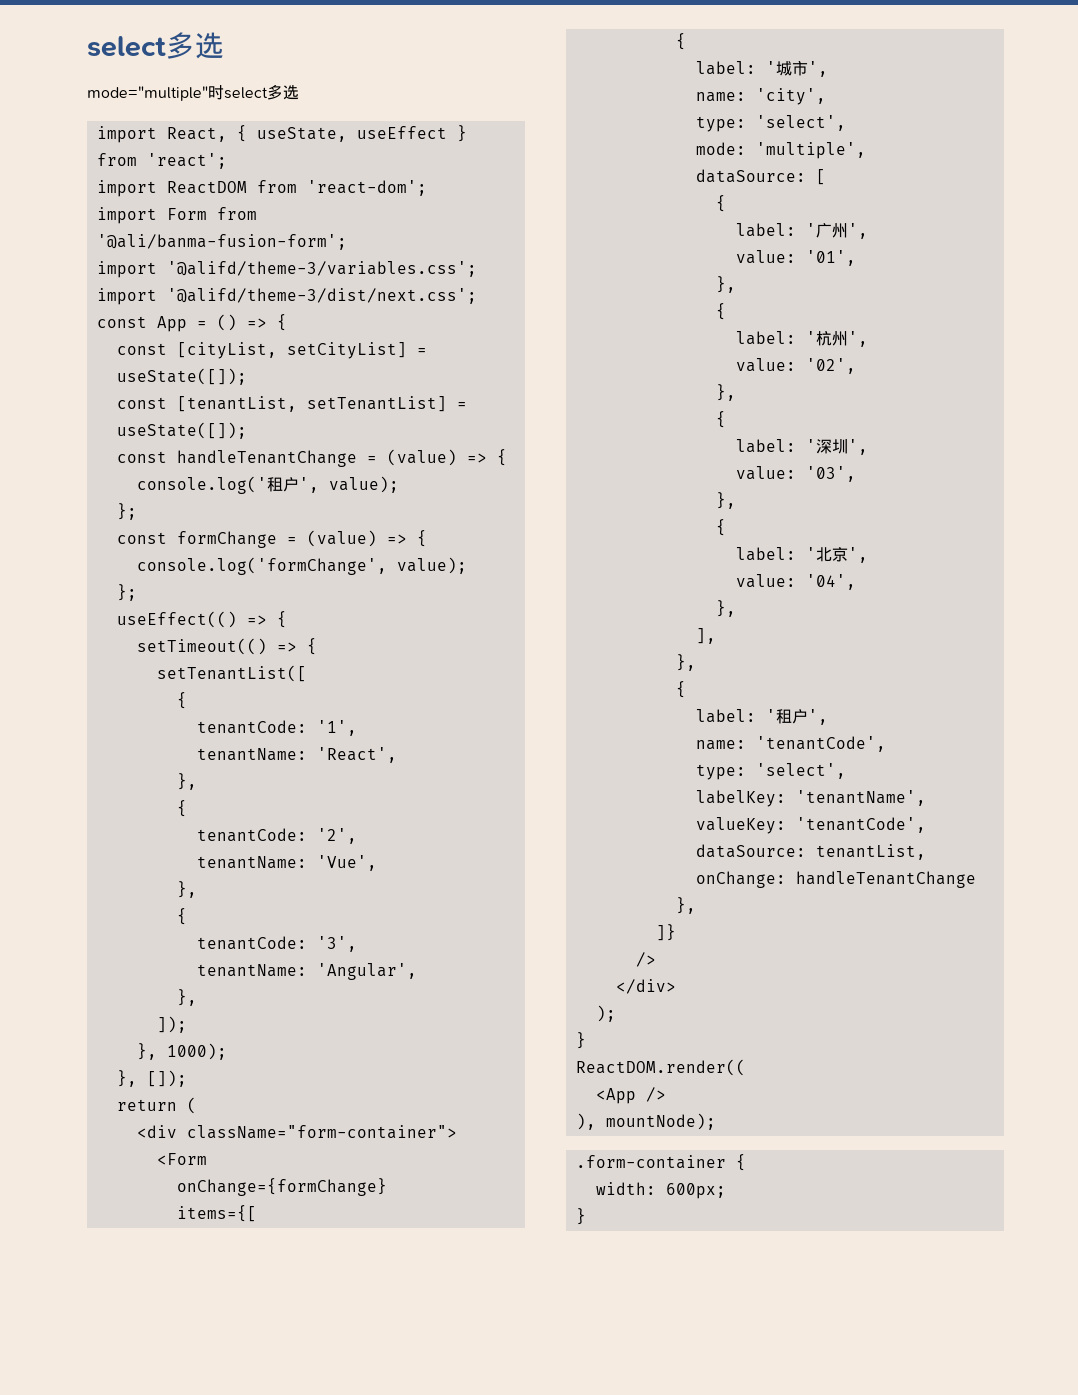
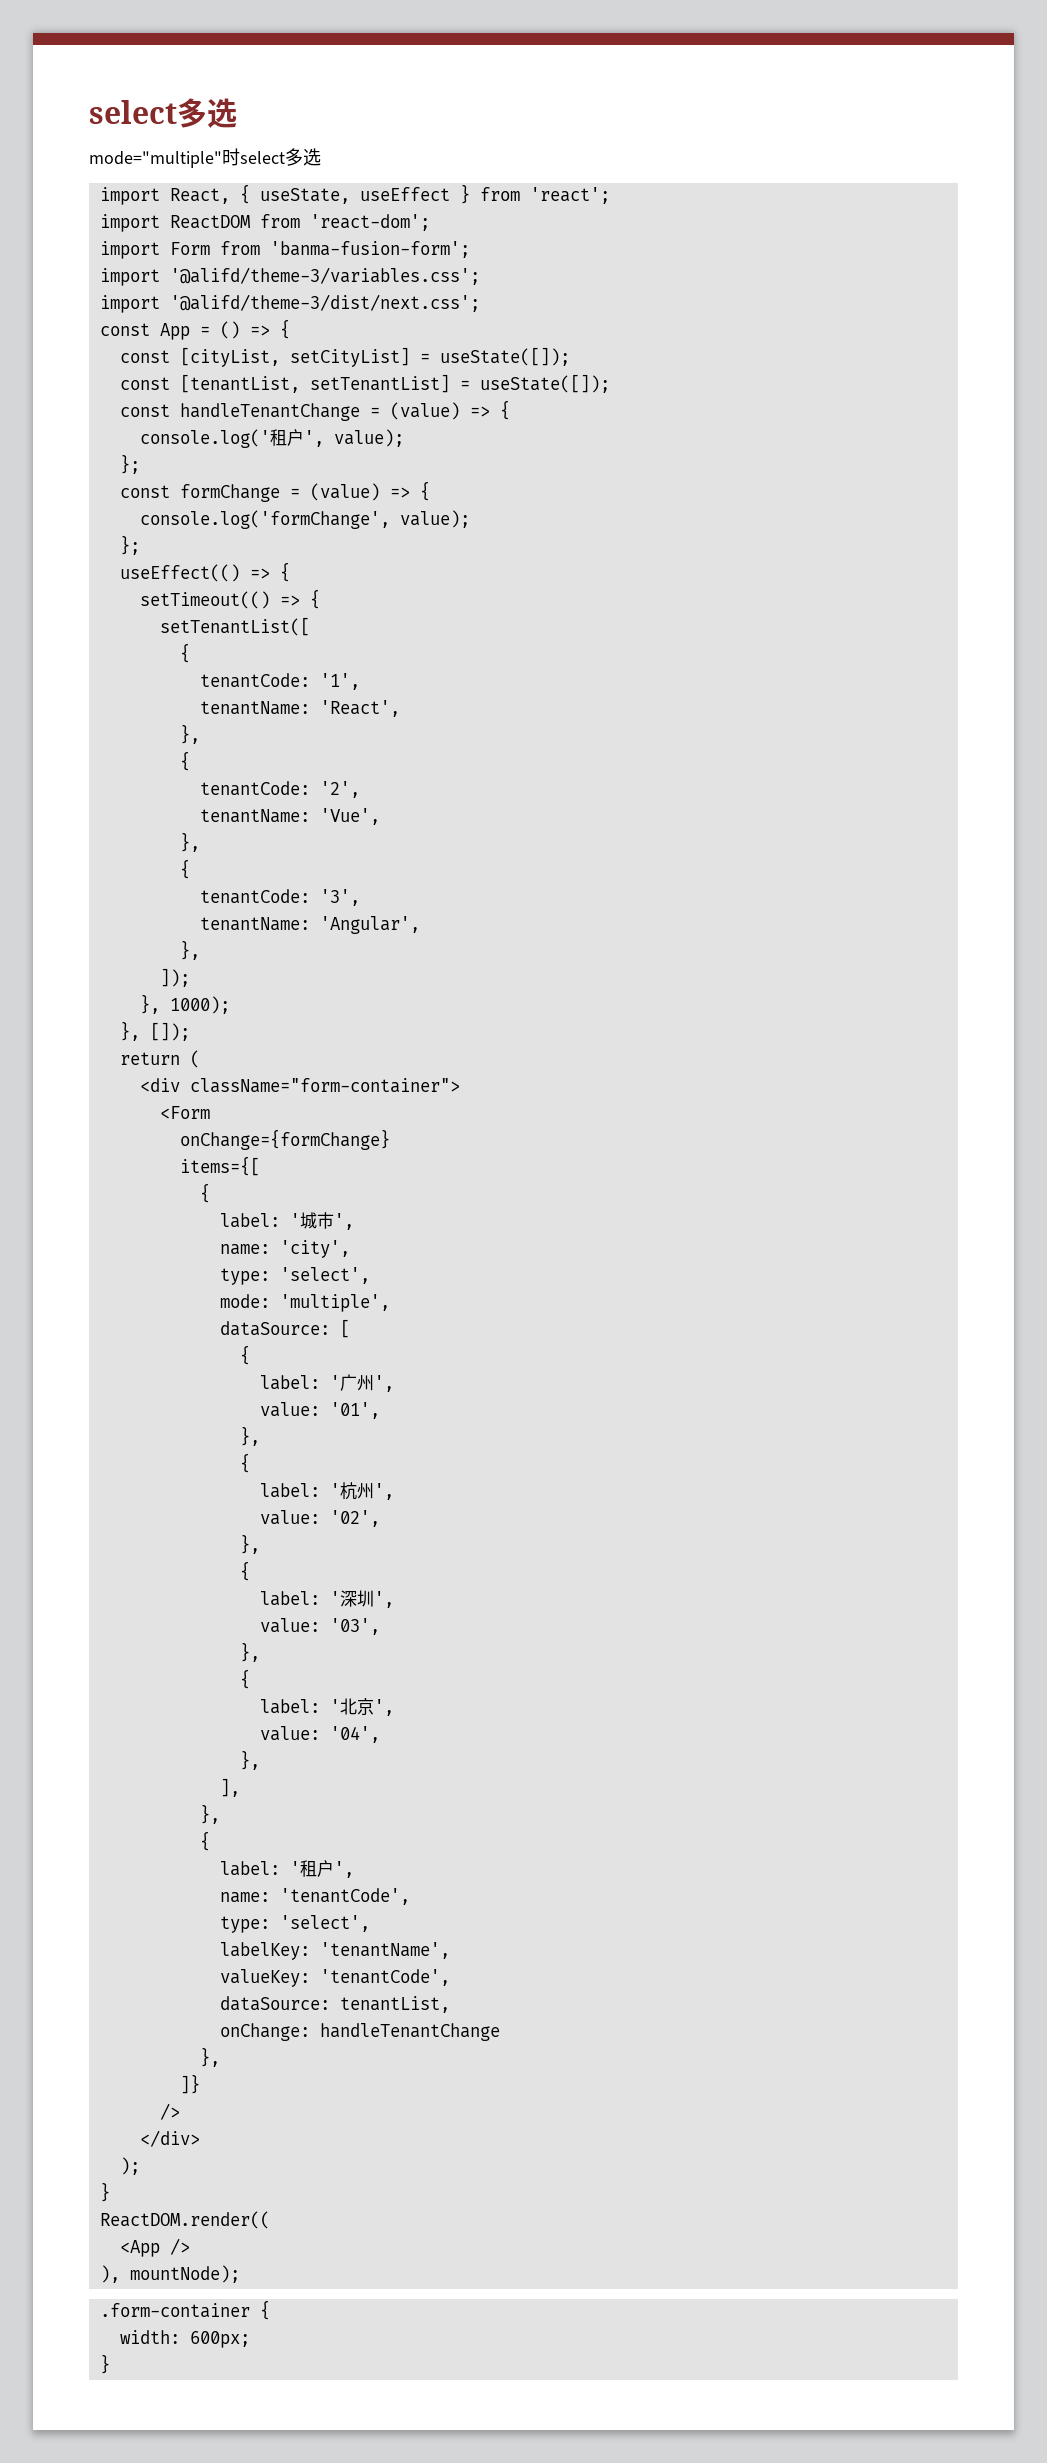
[96,234,347,250] '@ali/banma-fusion-form'; -> [269,241,470,258] 'banma-fusion-form';

